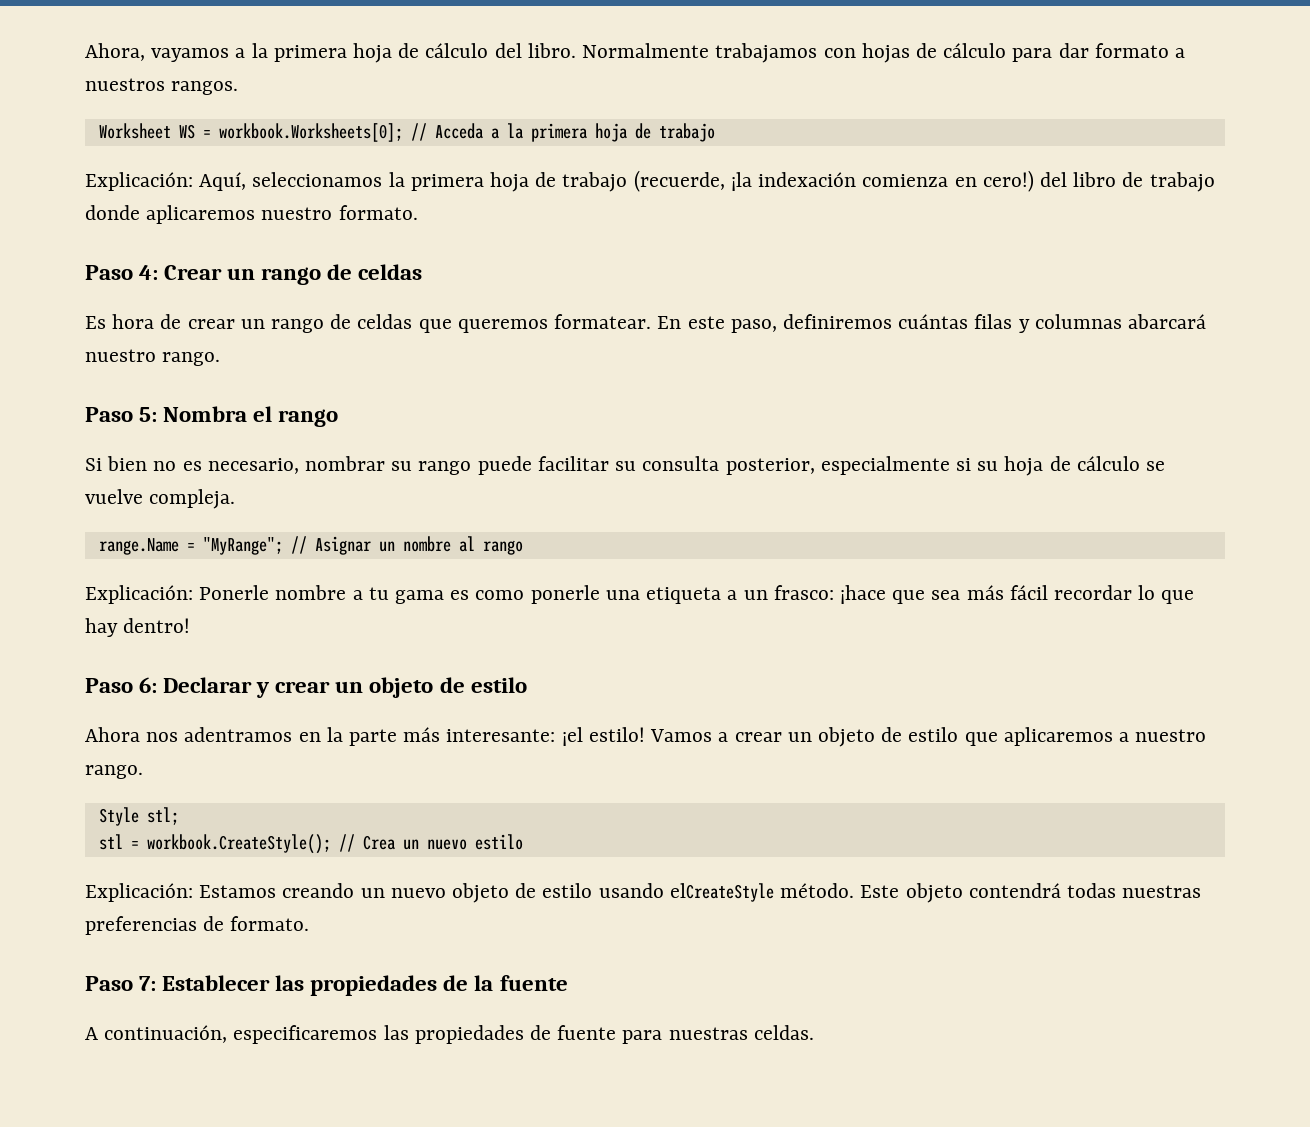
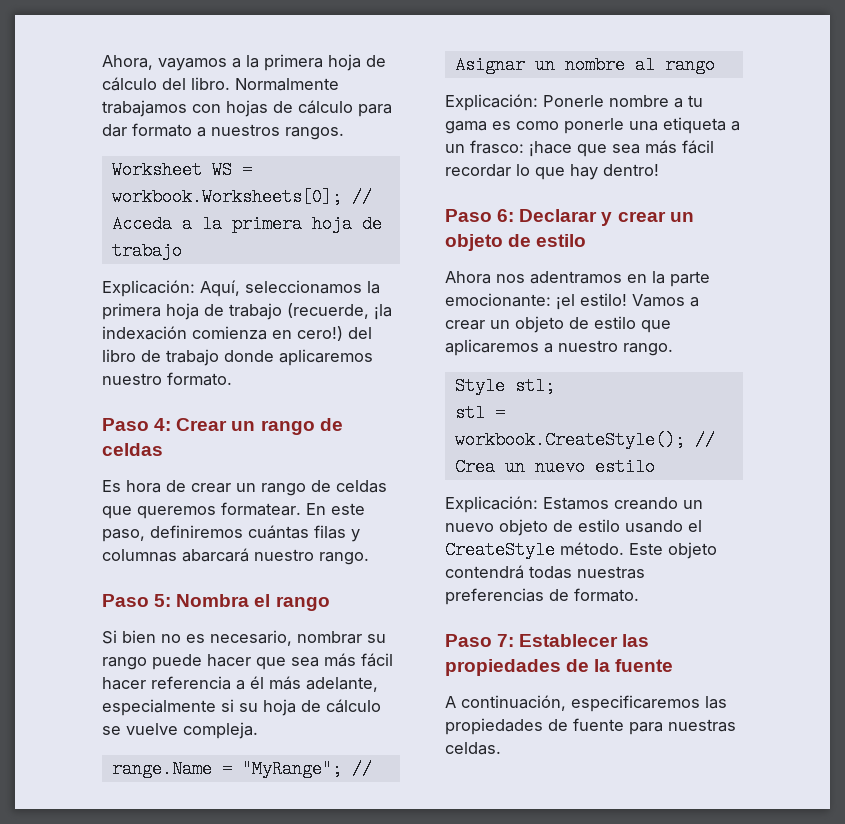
[537,456,815,475] facilitar su consulta posterior, -> [207,653,393,670] [102,676,378,692] hacer que sea más fácil hacer referencia a él más adelante,
[403,727,556,742] más interesante: -> [445,293,551,307] emocionante:
[669,883,774,902] elCreateStyle -> [688,520,702,532] [445,541,555,559] el CreateStyle

